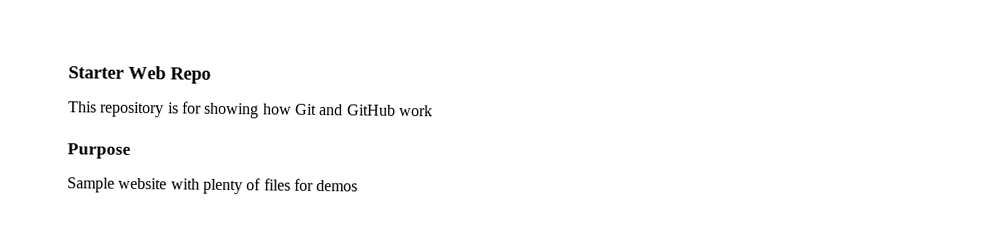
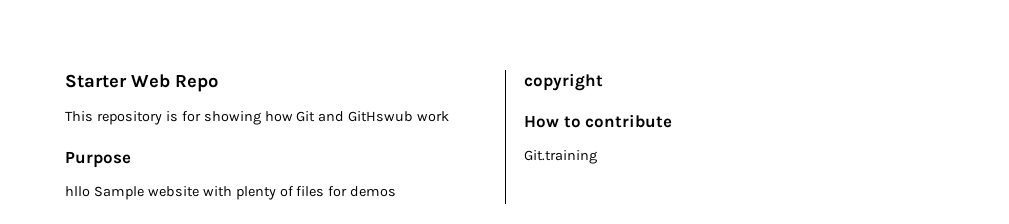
[346,104,396,116] GitHub -> [348,111,414,122] GitHswub
(131, 151) none -> [65,186,90,197] hllo
(359, 186) none -> [524,73,603,91] [524,114,673,128] [524,150,597,164] // copyright // How to contribute // Git.training

